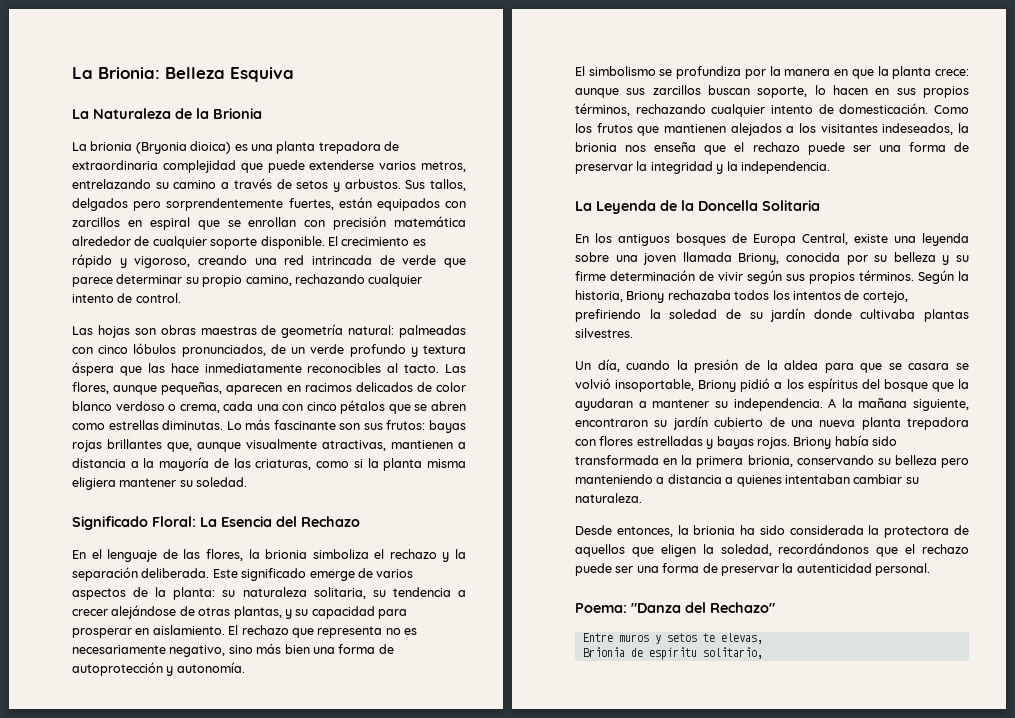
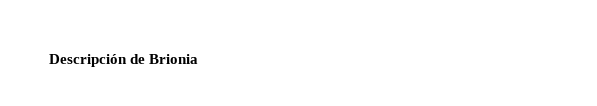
[72,67,294,82] [72,108,262,119] [72,141,399,154] [72,160,466,173] [72,178,466,192] [72,197,467,211] [72,216,466,230] [72,236,426,249] [72,254,467,268] [72,274,423,287] [72,293,181,303] [72,324,466,338] [72,343,467,357] [72,362,466,376] [72,382,466,395] [72,400,466,414] [72,419,466,433] [72,439,466,452] [72,457,467,471] [72,477,248,490] [72,516,360,530] [72,549,466,562] [72,567,414,581] [72,587,466,600] [72,605,407,619] [72,625,417,638] [72,643,394,657] [72,662,245,676] [575,66,969,79] [575,85,969,98] [575,103,969,117] [575,123,969,136] [575,142,969,155] [575,161,830,174] [575,200,820,214] [575,233,969,246] [575,252,970,265] [575,270,969,284] [575,290,908,303] [575,308,969,322] [575,328,633,338] [575,359,969,373] [575,378,969,392] [575,398,969,411] [575,416,969,430] [575,435,897,449] [575,455,969,468] [575,474,919,487] [575,493,642,503] [575,525,969,538] [575,543,969,557] [575,563,930,576] [575,602,775,613] [582,633,763,644] [582,647,763,660] La Brionia: Belleza Esquiva // La Naturaleza de la Brionia // La brionia (Bryonia dioica) es una planta trepadora de extraordinaria complejidad que puede extenderse varios metros, entrelazando su camino a través de setos y arbustos. Sus tallos, delgados pero sorprendentemente fuertes, están equipados con zarcillos en espiral que se enrollan con precisión matemática alrededor de cualquier soporte disponible. El crecimiento es rápido y vigoroso, creando una red intrincada de verde que parece determinar su propio camino, rechazando cualquier intento de control. // Las hojas son obras maestras de geometría natural: palmeadas con cinco lóbulos pronunciados, de un verde profundo y textura áspera que las hace inmediatamente reconocibles al tacto. Las flores, aunque pequeñas, aparecen en racimos delicados de color blanco verdoso o crema, cada una con cinco pétalos que se abren como estrellas diminutas. Lo más fascinante son sus frutos: bayas rojas brillantes que, aunque visualmente atractivas, mantienen a distancia a la mayoría de las criaturas, como si la planta misma eligiera mantener su soledad. // Significado Floral: La Esencia del Rechazo // En el lenguaje de las flores, la brionia simboliza el rechazo y la separación deliberada. Este significado emerge de varios aspectos de la planta: su naturaleza solitaria, su tendencia a crecer alejándose de otras plantas, y su capacidad para prosperar en aislamiento. El rechazo que representa no es necesariamente negativo, sino más bien una forma de autoprotección y autonomía. // El simbolismo se profundiza por la manera en que la planta crece: aunque sus zarcillos buscan soporte, lo hacen en sus propios términos, rechazando cualquier intento de domesticación. Como los frutos que mantienen alejados a los visitantes indeseados, la brionia nos enseña que el rechazo puede ser una forma de preservar la integridad y la independencia. // La Leyenda de la Doncella Solitaria // En los antiguos bosques de Europa Central, existe una leyenda sobre una joven llamada Briony, conocida por su belleza y su firme determinación de vivir según sus propios términos. Según la historia, Briony rechazaba todos los intentos de cortejo, prefiriendo la soledad de su jardín donde cultivaba plantas silvestres. // Un día, cuando la presión de la aldea para que se casara se volvió insoportable, Briony pidió a los espíritus del bosque que la ayudaran a mantener su independencia. A la mañana siguiente, encontraron su jardín cubierto de una nueva planta trepadora con flores estrelladas y bayas rojas. Briony había sido transformada en la primera brionia, conservando su belleza pero manteniendo a distancia a quienes intentaban cambiar su naturaleza. // Desde entonces, la brionia ha sido considerada la protectora de aquellos que eligen la soledad, recordándonos que el rechazo puede ser una forma de preservar la autenticidad personal. // Poema: "Danza del Rechazo" // Entre muros y setos te elevas, // Brionia de espíritu solitario, -> [49,54,199,67] Descripción de Brionia

